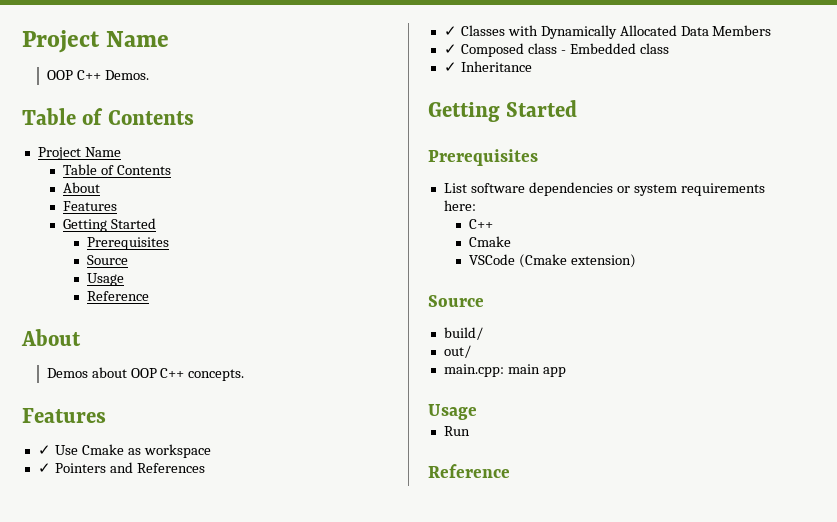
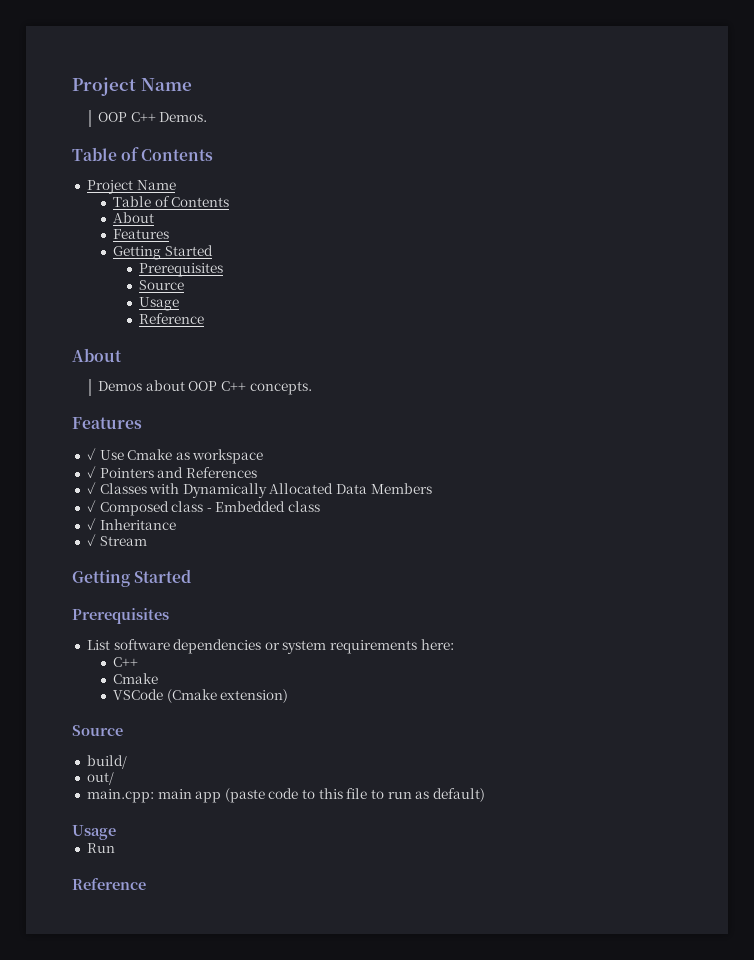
(532, 66) none -> [86,534,147,546] // ✓ Stream
(566, 372) none -> [224,788,485,803] (paste code to this file to run as default)

